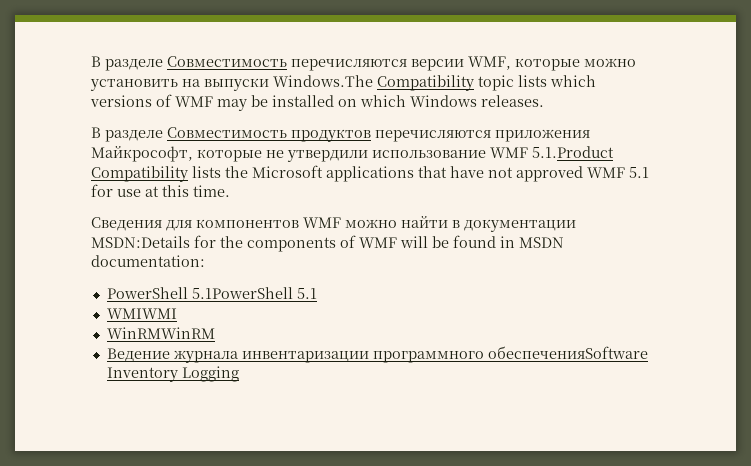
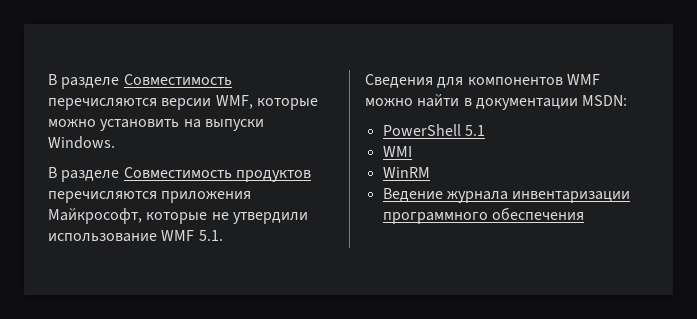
[273,75,596,91] [90,94,544,111] Windows.The Compatibility topic lists which versions of WMF may be installed on which Windows releases. -> [48,136,115,149] Windows.
[532,146,614,158] [91,165,649,182] [91,184,230,197] 5.1.Product Compatibility lists the Microsoft applications that have not approved WMF 5.1 for use at this time. -> [198,230,223,241] 5.1.
[91,235,564,252] [91,255,205,267] MSDN:Details for the components of WMF will be found in MSDN documentation: -> [582,95,628,106] MSDN:
[191,287,293,299] 5.1PowerShell -> (461, 130) none
[106,308,177,319] [106,327,215,339] WMIWMI // WinRMWinRM -> [382,146,412,157] [382,167,430,178] WMI // WinRM
[487,346,648,359] [106,366,239,382] обеспеченияSoftware Inventory Logging -> [491,207,584,220] обеспечения

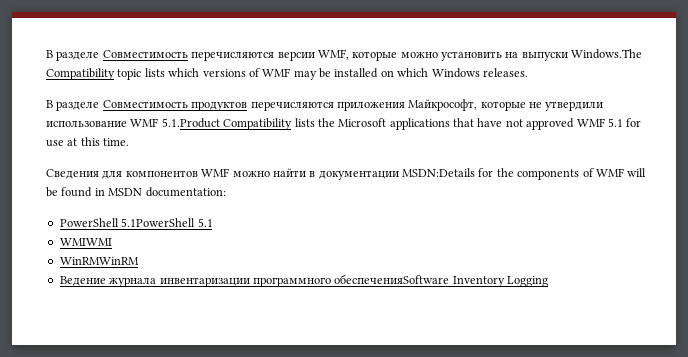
[48,136,115,149] Windows. -> [571,49,643,59] [46,68,528,80] Windows.The Compatibility topic lists which versions of WMF may be installed on which Windows releases.
[198,230,223,241] 5.1. -> [161,118,642,130] [46,137,130,147] 5.1.Product Compatibility lists the Microsoft applications that have not approved WMF 5.1 for use at this time.
[582,95,628,106] MSDN: -> [402,168,647,180] [46,187,226,197] MSDN:Details for the components of WMF will be found in MSDN documentation:
(461, 130) none -> [121,218,196,227] 5.1PowerShell
[382,146,412,157] [382,167,430,178] WMI // WinRM -> [59,238,112,246] [59,257,139,265] WMIWMI // WinRMWinRM
[491,207,584,220] обеспечения -> [334,274,548,287] обеспеченияSoftware Inventory Logging

